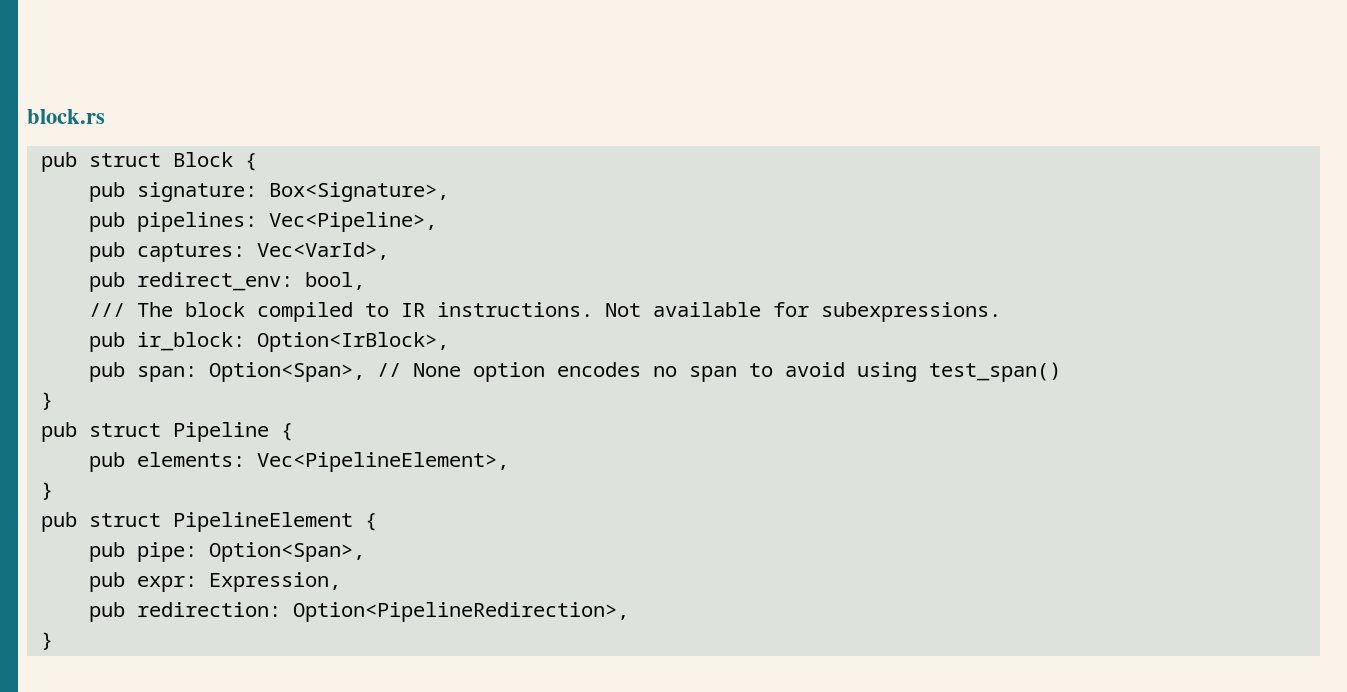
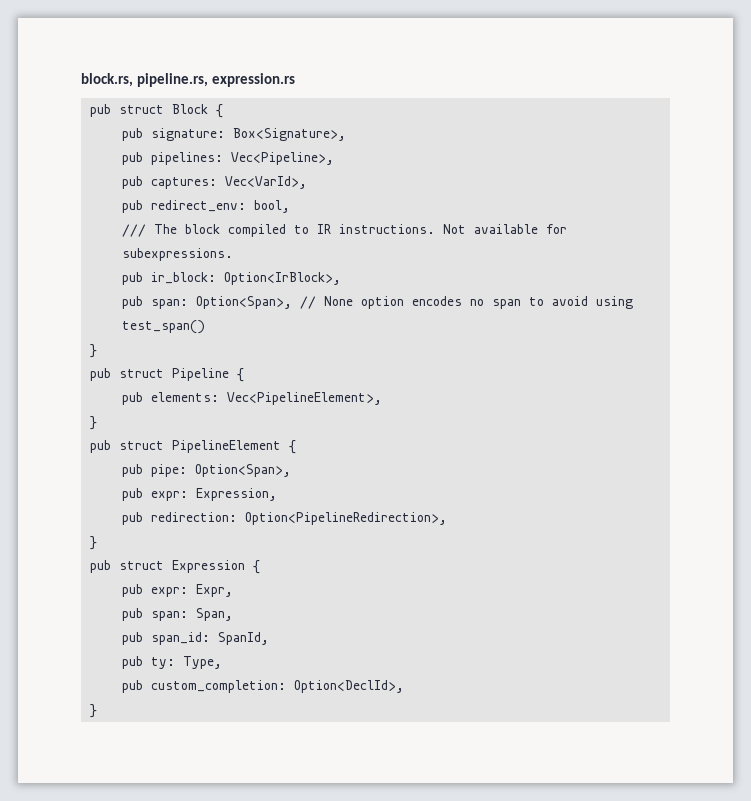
[27,109,105,124] block.rs -> [81,73,295,87] block.rs, pipeline.rs, expression.rs
(53, 641) none -> [89,560,260,574] [121,584,233,597] [121,608,233,621] [121,632,269,645] [121,656,222,669] [121,680,404,693] [89,704,97,718] // pub struct Expression { // pub expr: Expr, // pub span: Span, // pub span_id: SpanId, // pub ty: Type, // pub custom_completion: Option<DeclId>, // }

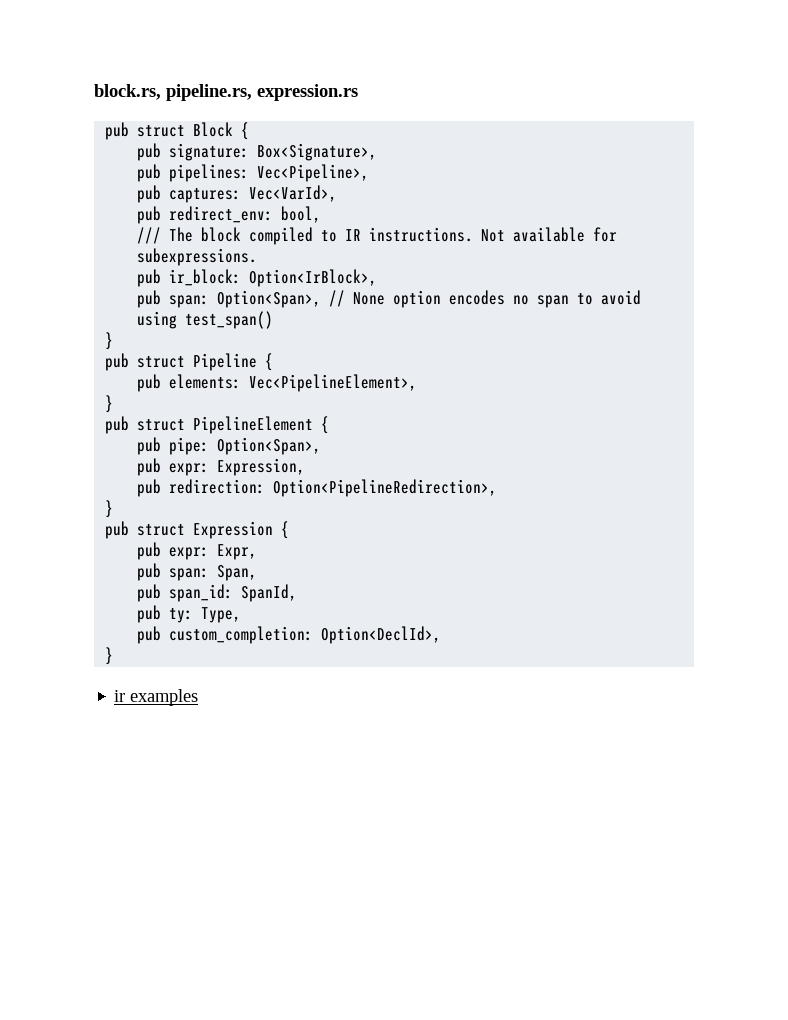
(97, 711) none -> [114,689,199,706] // ir examples

